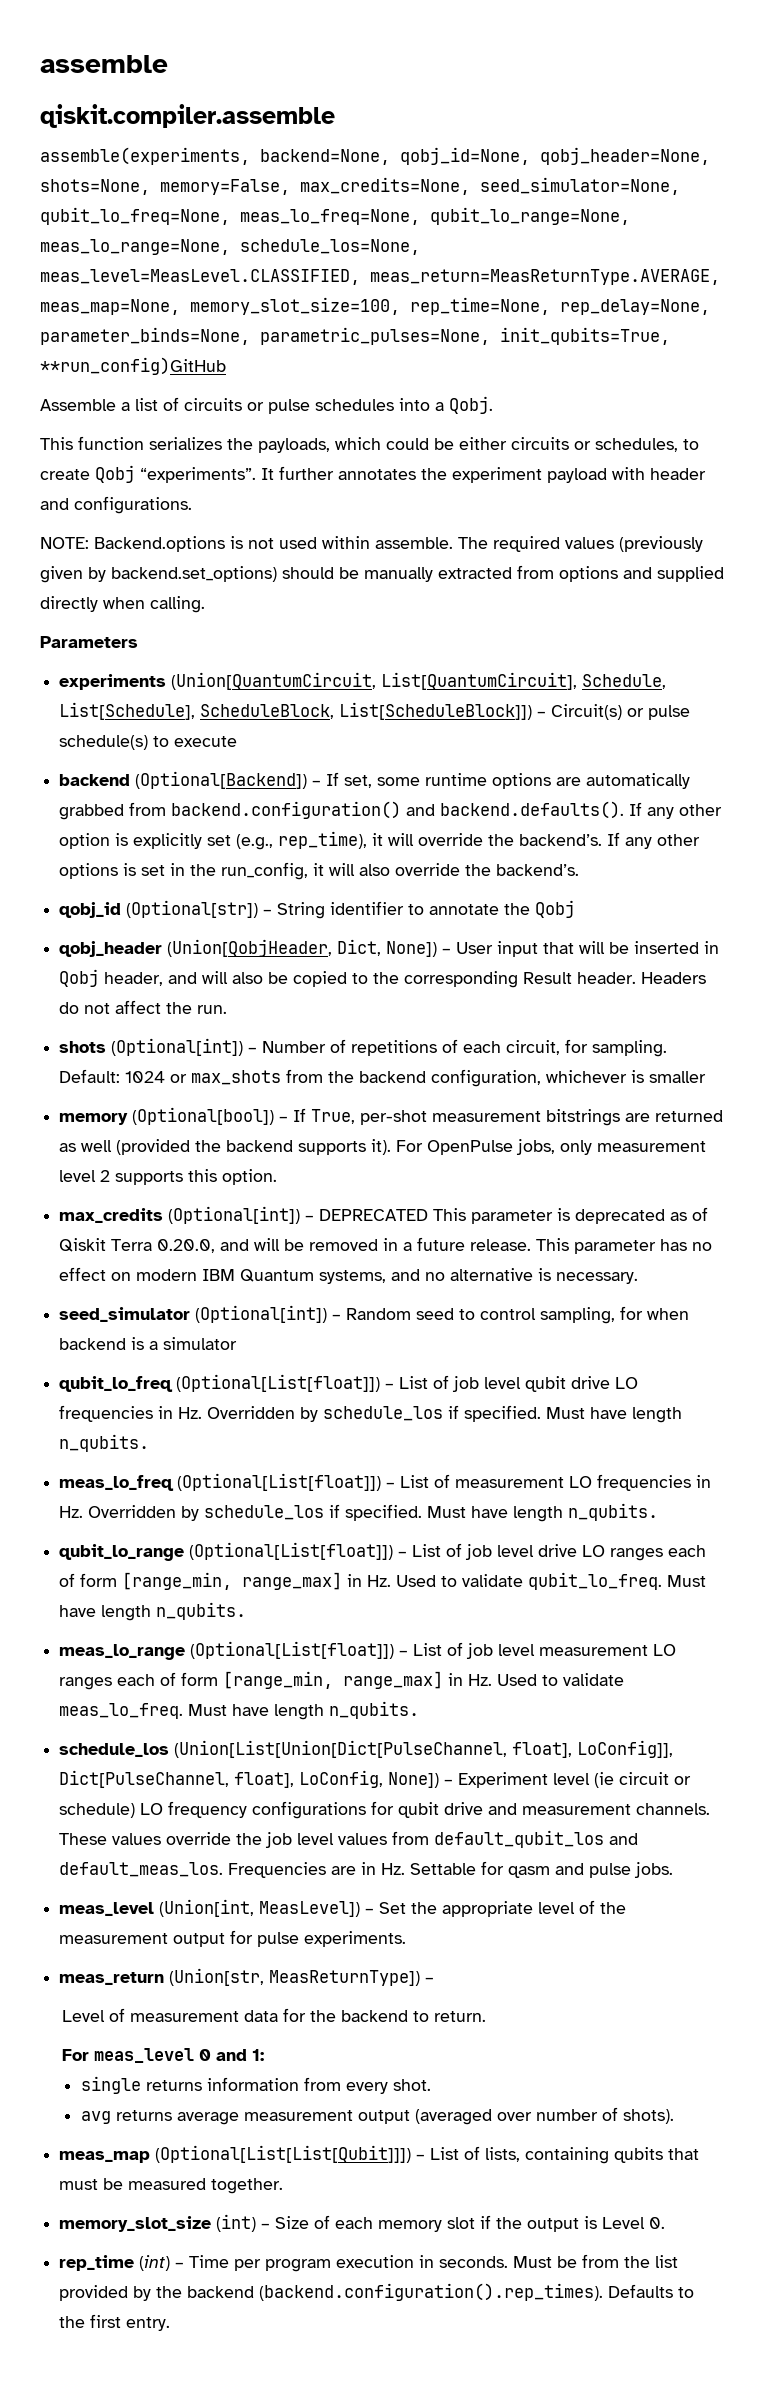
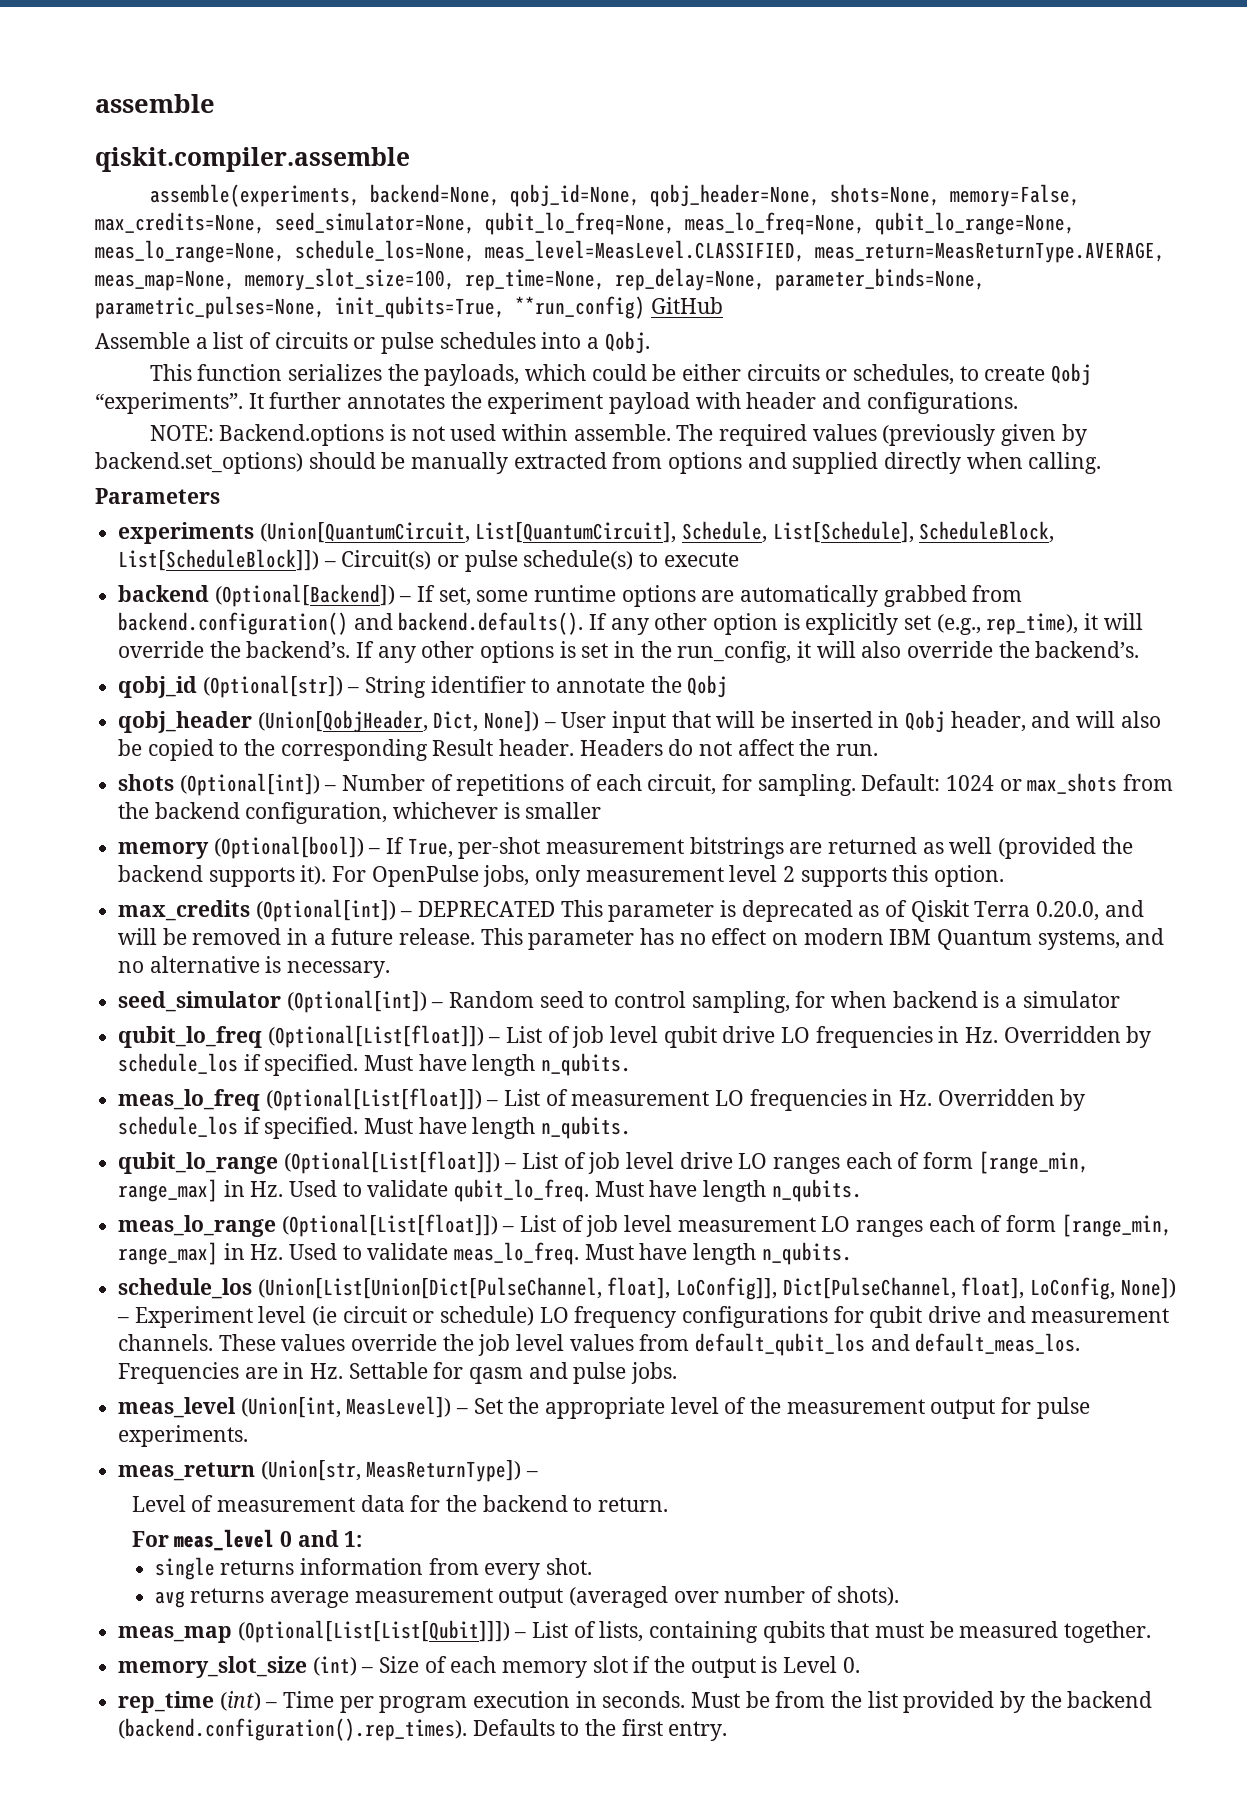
[40,357,226,375] **run_config)GitHub -> [515,296,723,319] **run_config) GitHub

